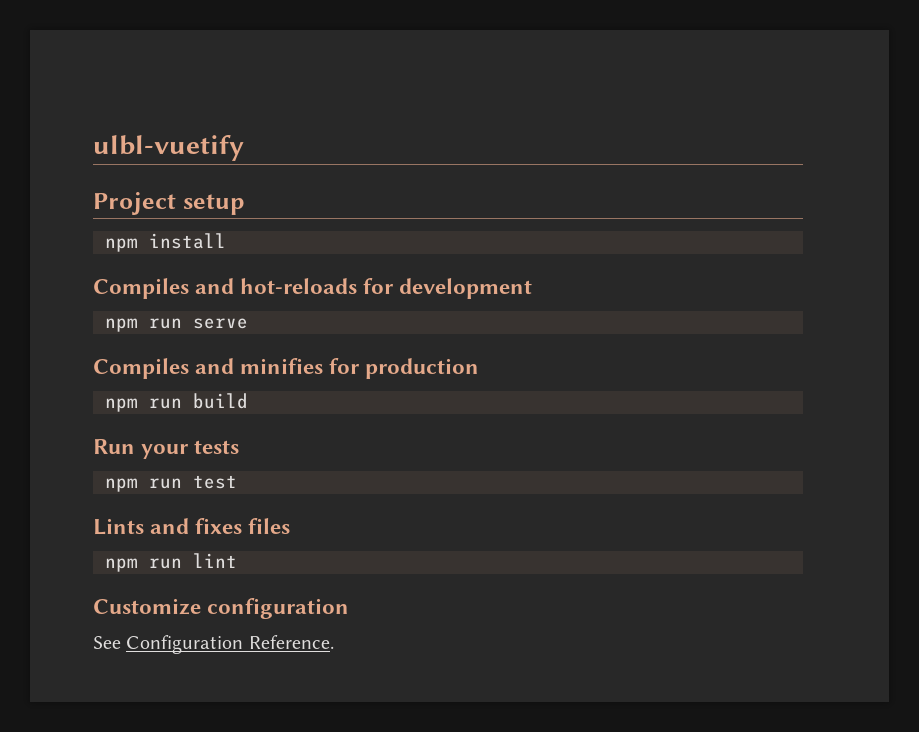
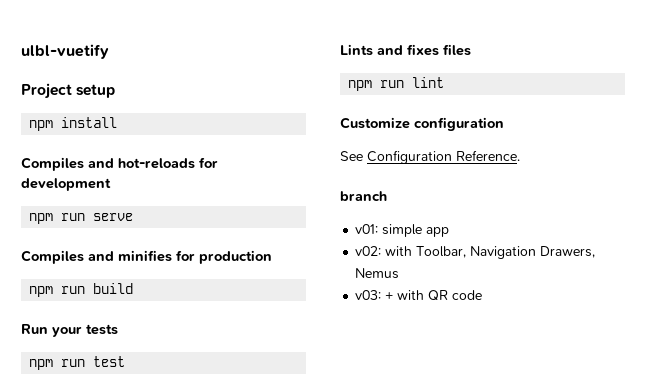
(334, 642) none -> [340,191,387,201] [355,224,450,237] [355,246,596,259] [355,268,400,279] [355,290,483,301] // branch // v01: simple app // v02: with Toolbar, Navigation Drawers, Nemus // v03: + with QR code

